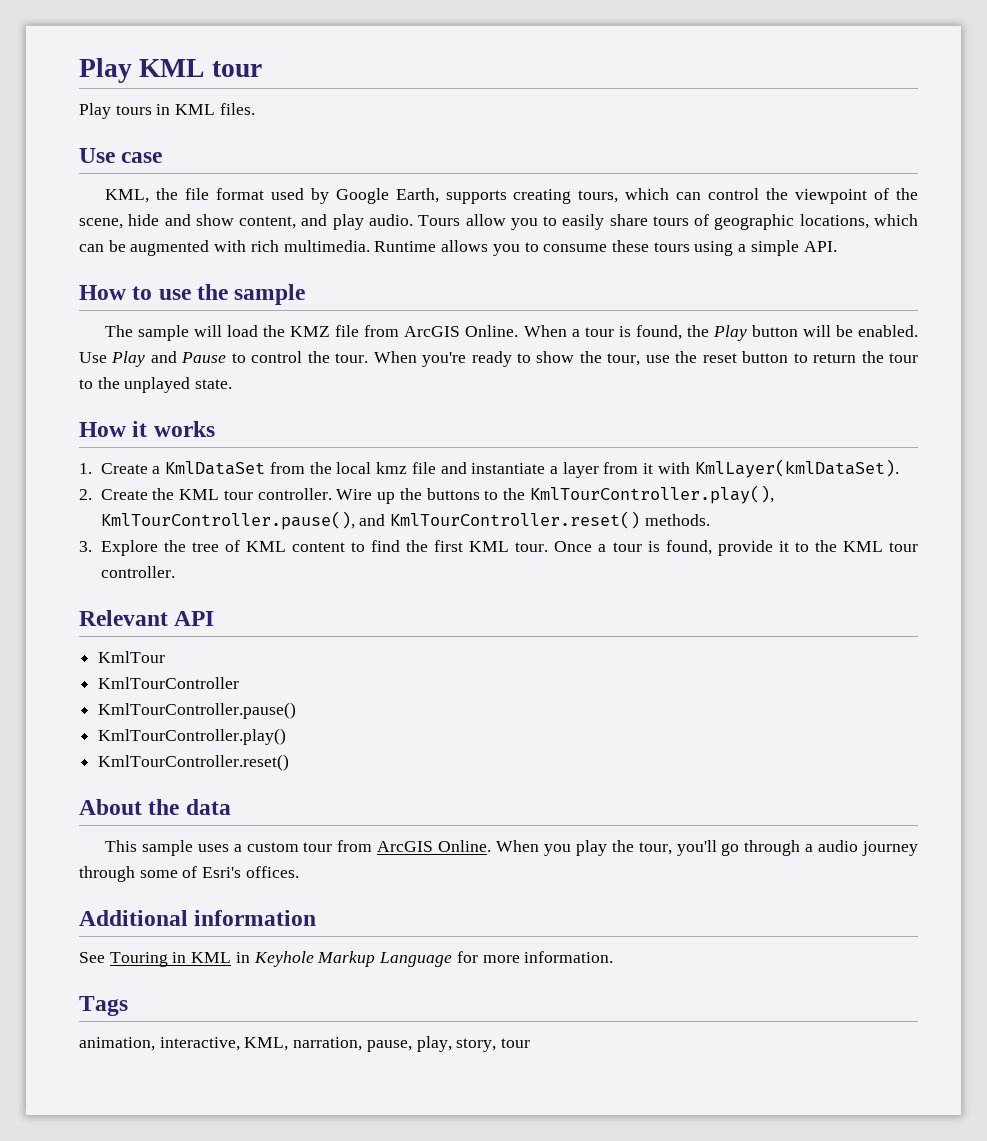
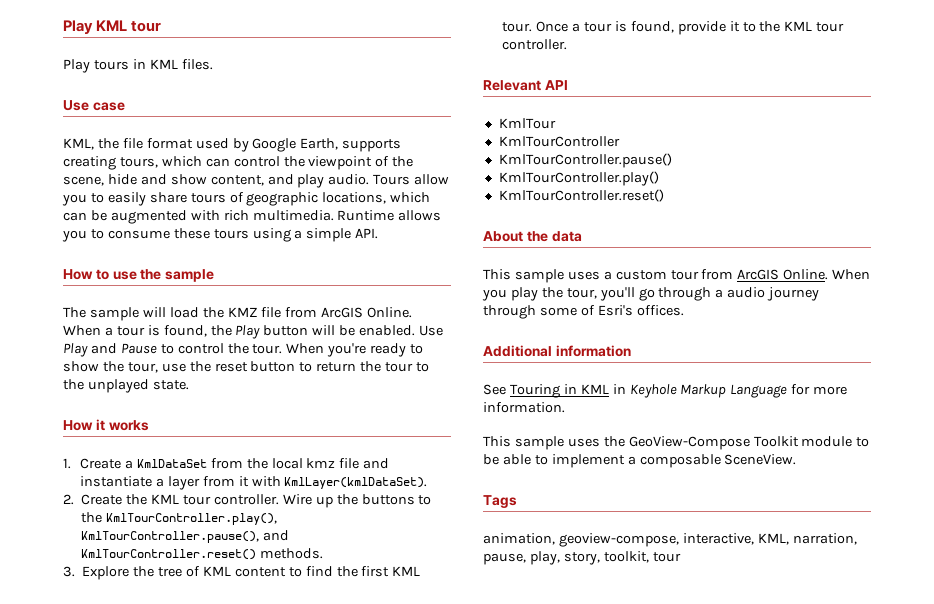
(614, 957) none -> [483,436,870,450] [483,454,797,468] // This sample uses the GeoView-Compose Toolkit module to be able to implement a composable SceneView.
(155, 1044) none -> [558,533,679,547] geoview-compose,
(497, 1045) none -> [603,551,649,563] toolkit,

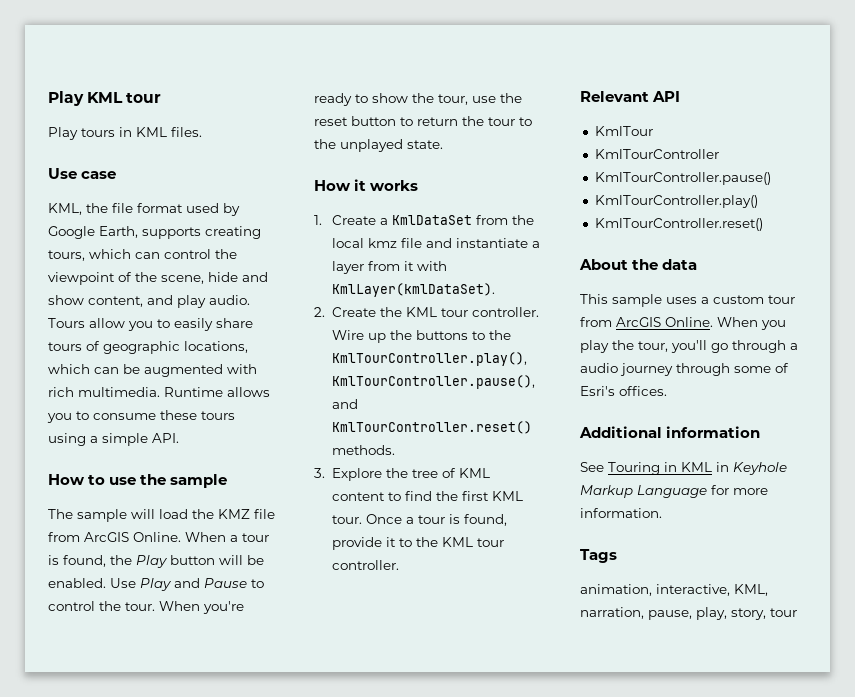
[483,436,870,450] [483,454,797,468] // This sample uses the GeoView-Compose Toolkit module to be able to implement a composable SceneView. -> (662, 513) none
[558,533,679,547] geoview-compose, -> (652, 590) none
[603,551,649,563] toolkit, -> (766, 614) none

